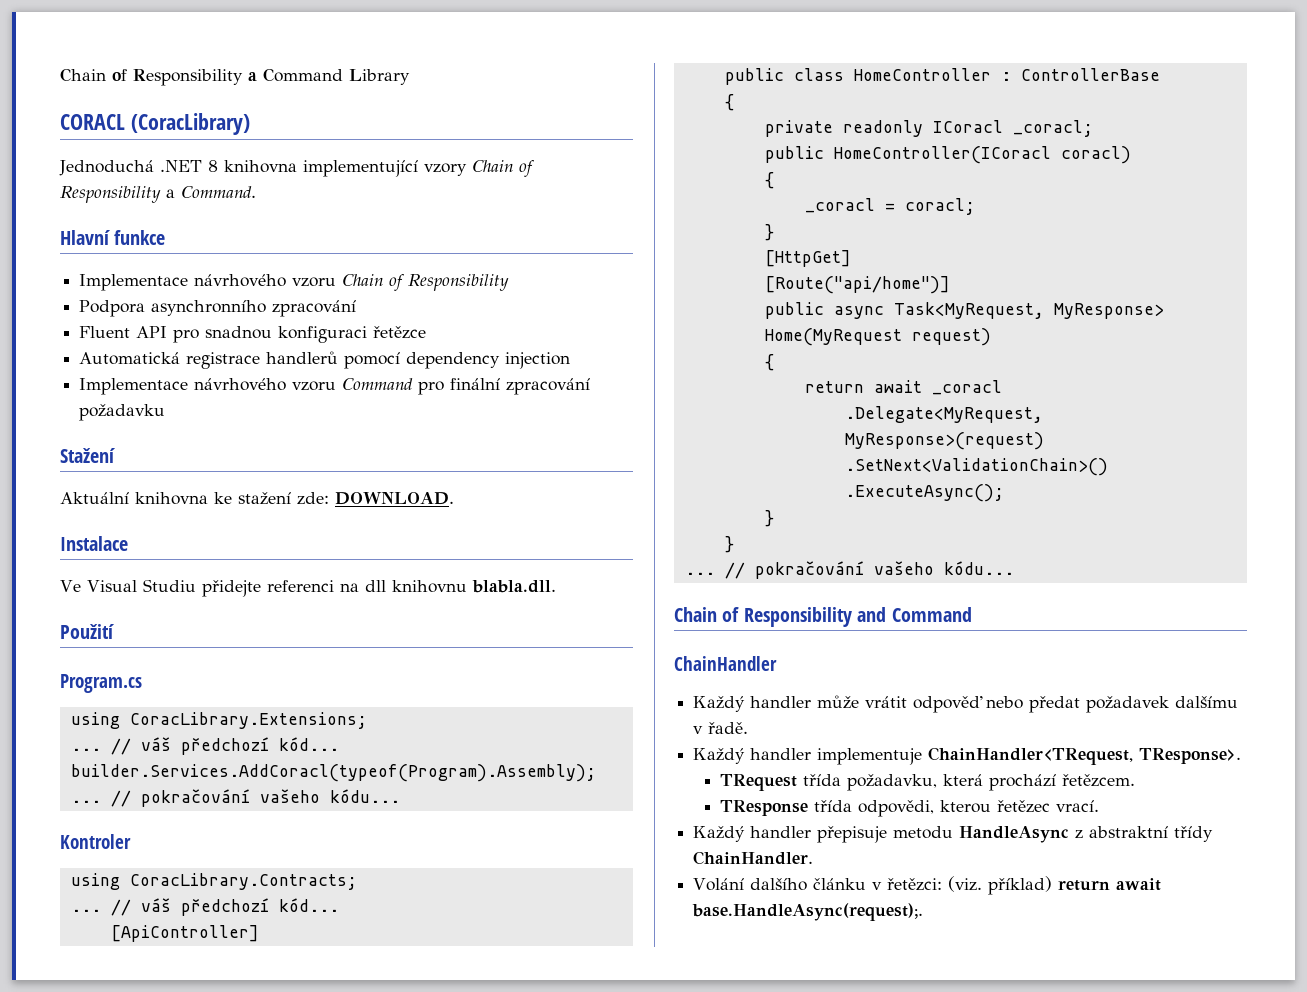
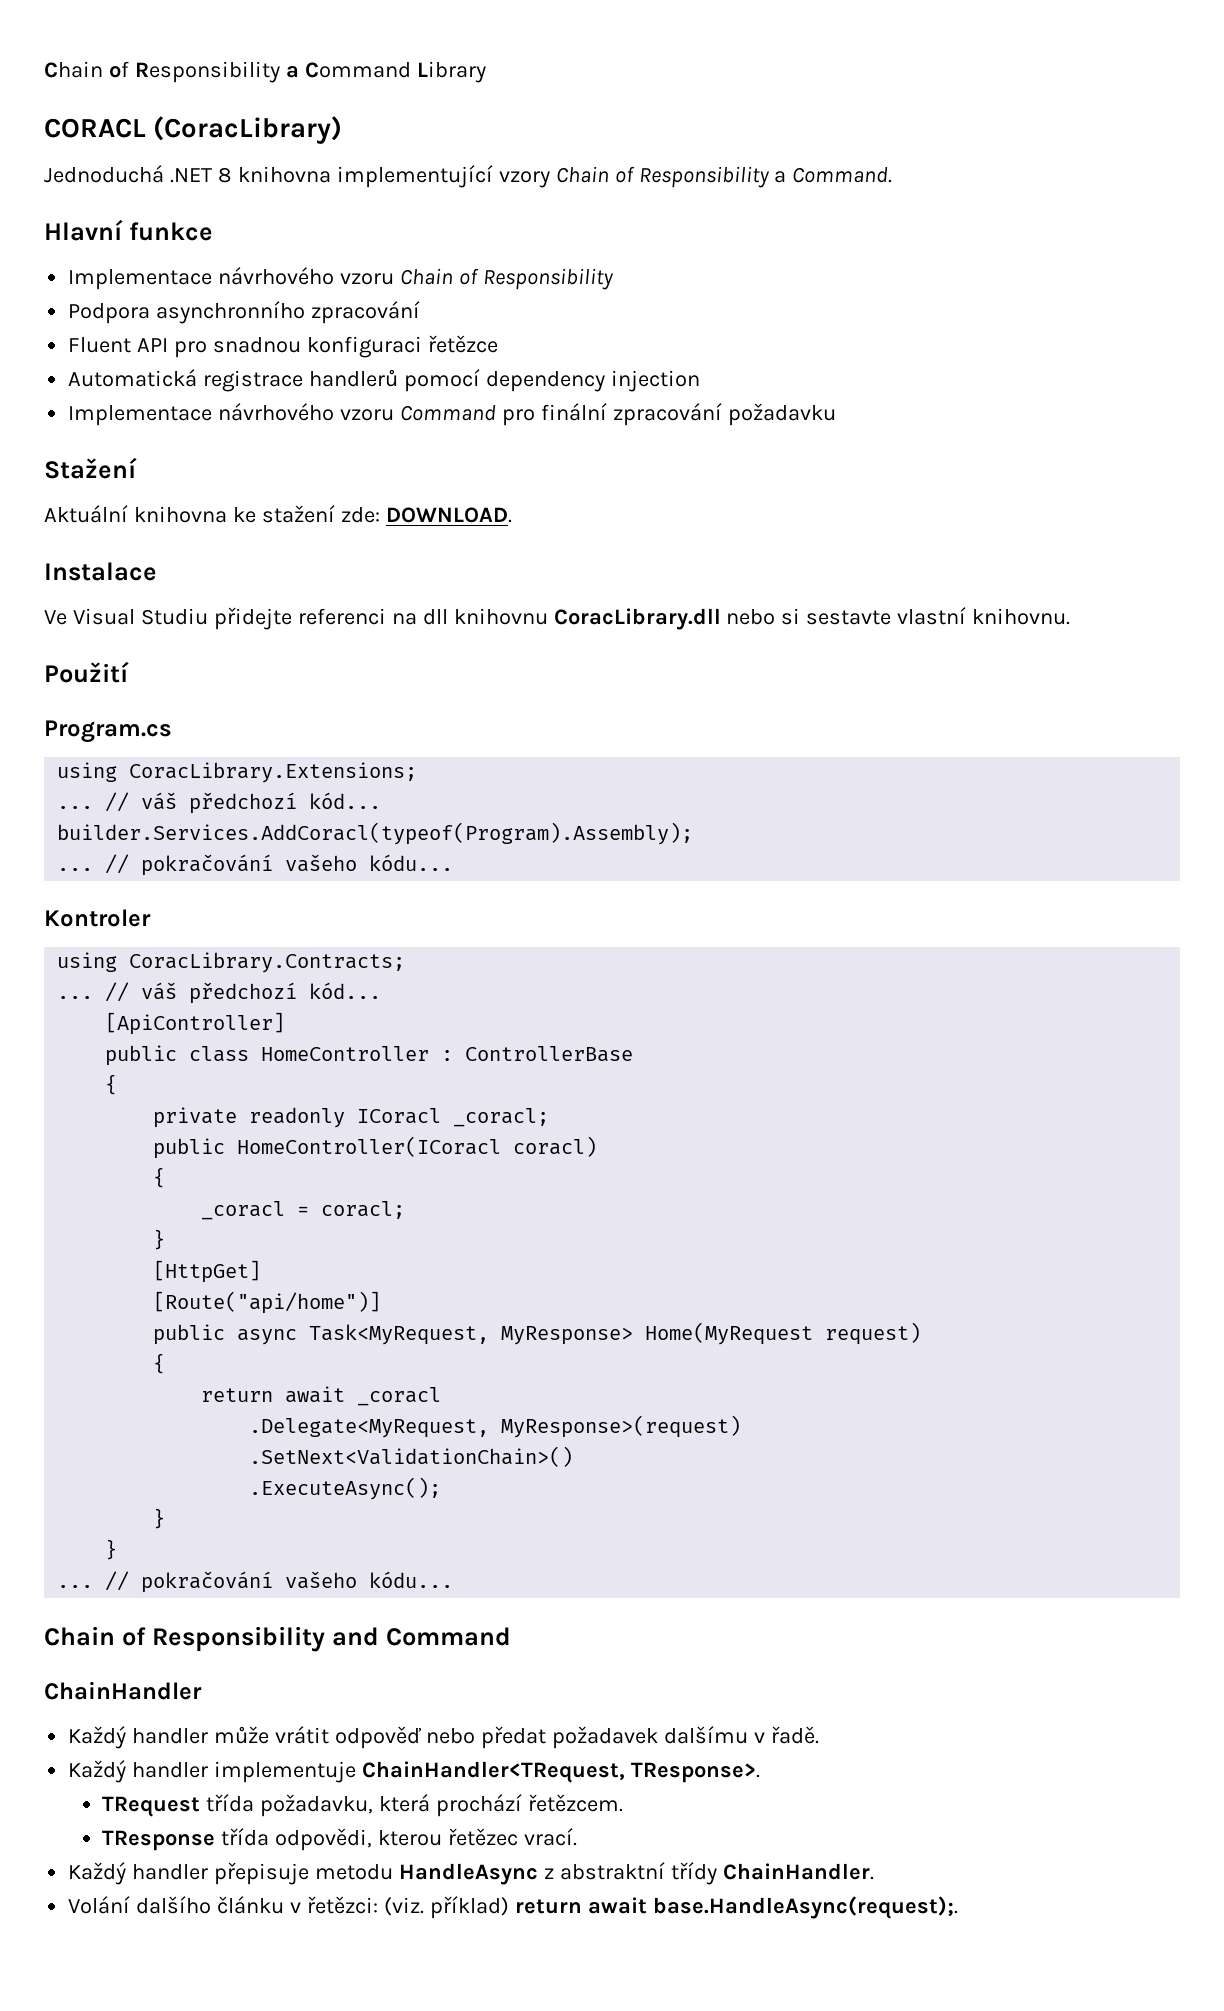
[471,580,556,593] blabla.dll. -> [553,607,1071,630] CoracLibrary.dll nebo si sestavte vlastní knihovnu.

